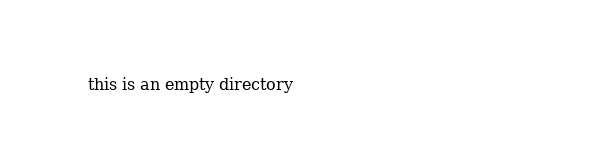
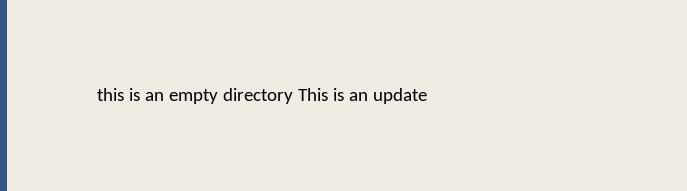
(293, 85) none -> [297,88,427,104] This is an update

